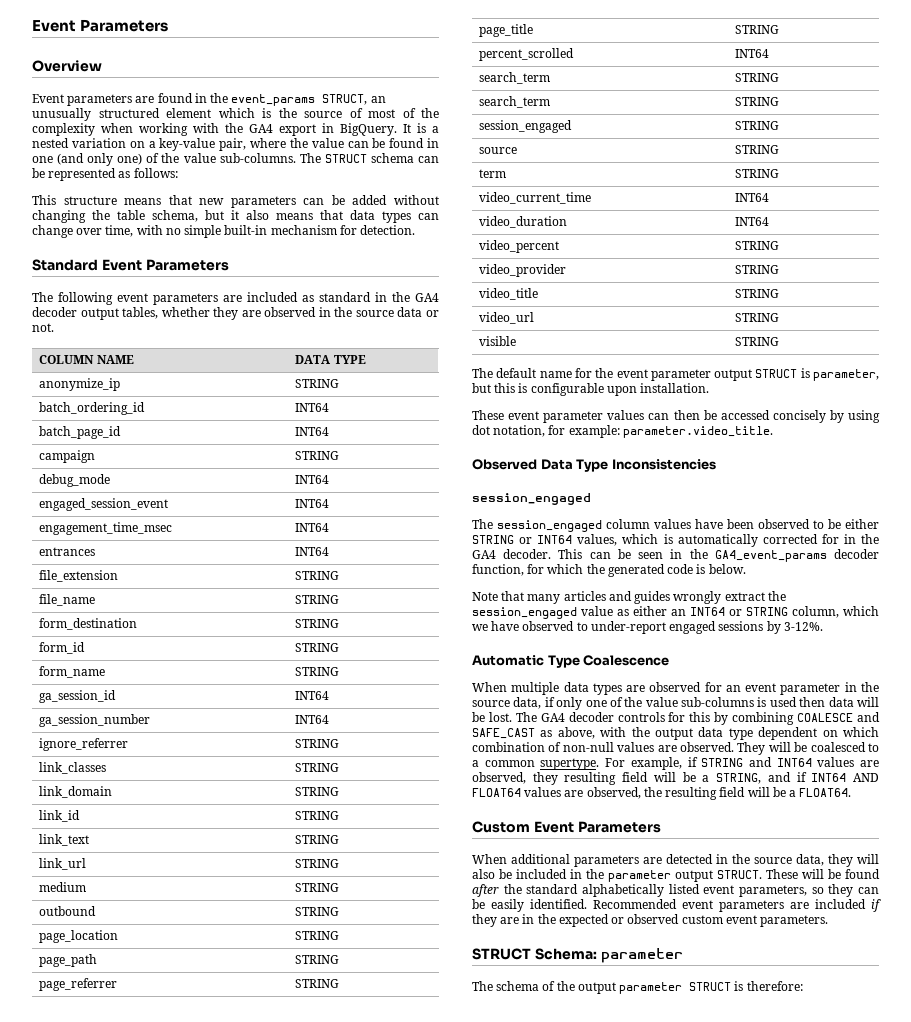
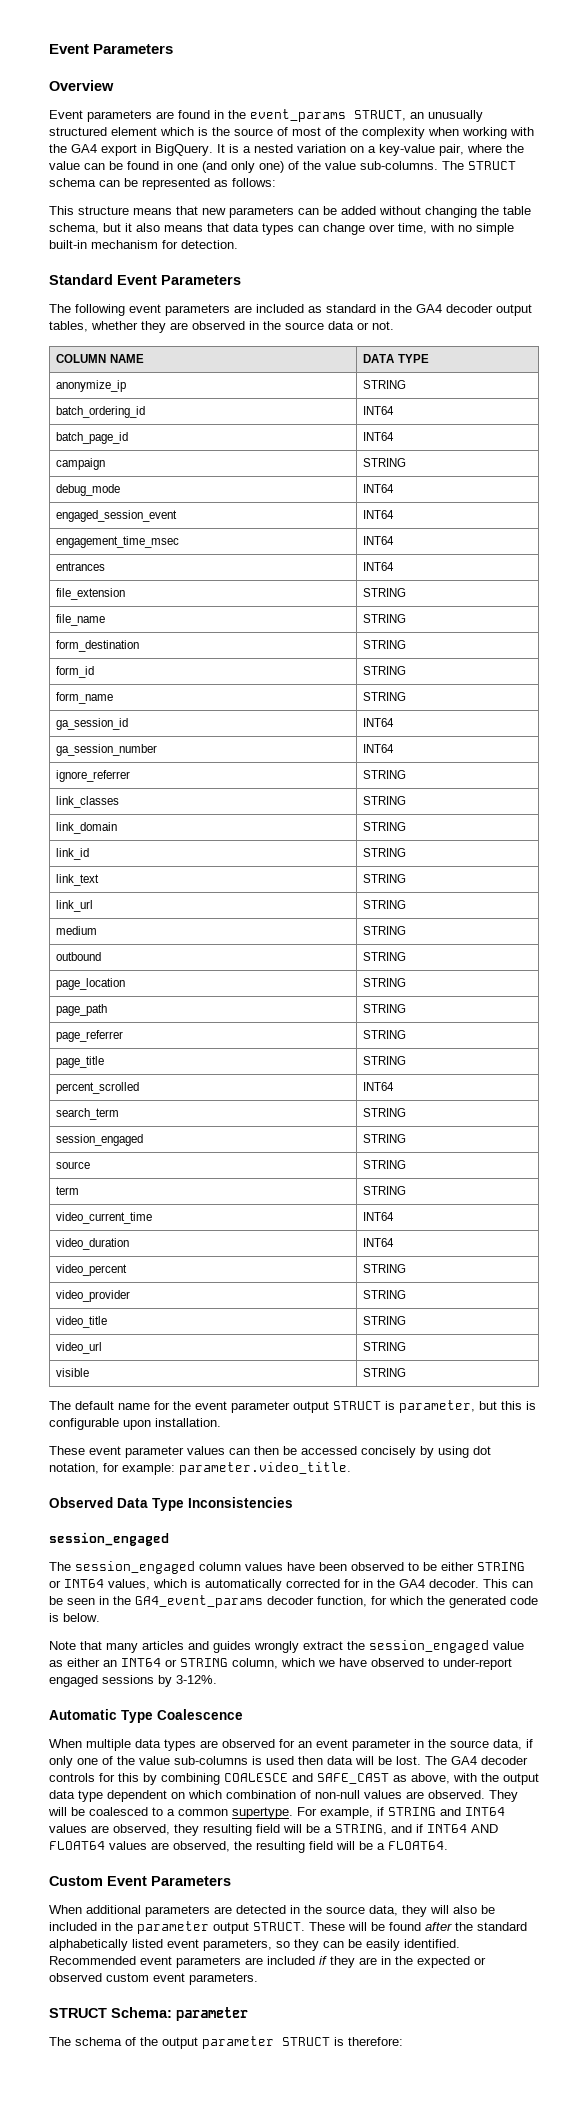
[479,96,551,108] [735,97,780,106] // search_term | STRING -> (407, 1112) none

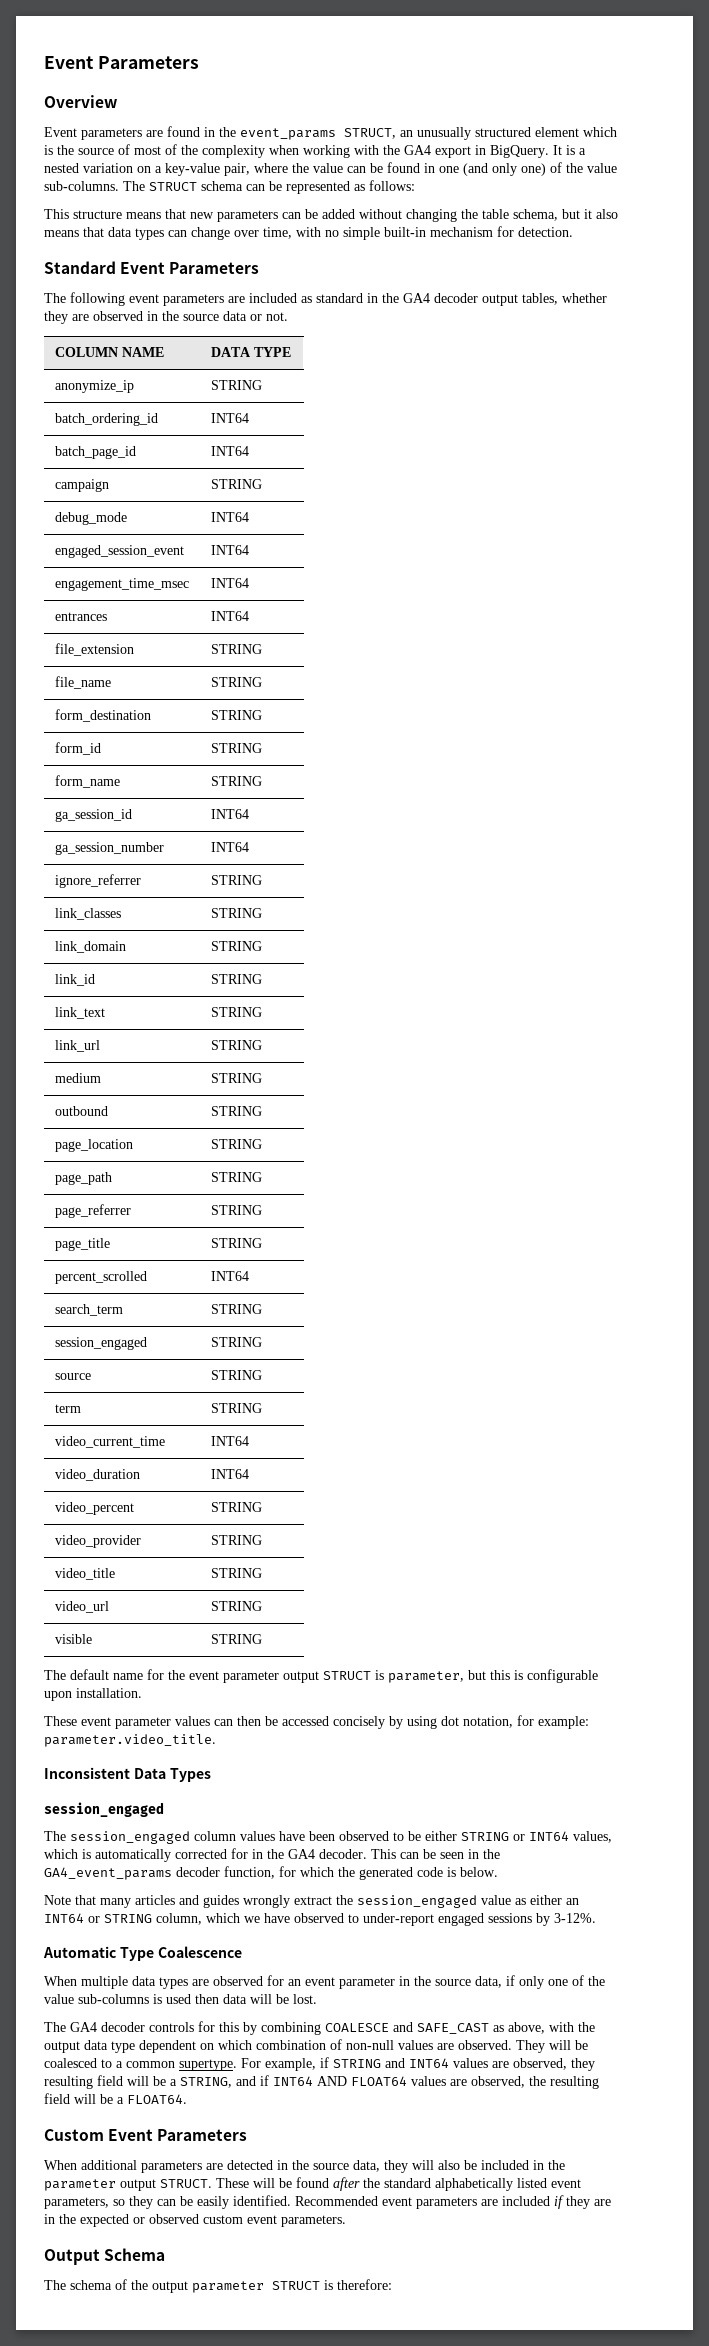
[49,1497,293,1511] Observed Data Type Inconsistencies -> [44,1767,211,1782] Inconsistent Data Types
(421, 1760) none -> (317, 1999) //
[49,2007,248,2021] STRUCT Schema: parameter -> [44,2248,166,2265] Output Schema

